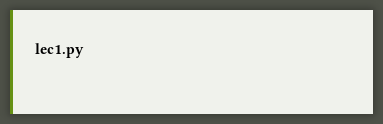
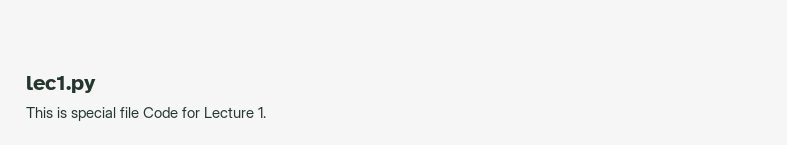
(84, 50) none -> [26,107,267,121] // This is special file Code for Lecture 1.

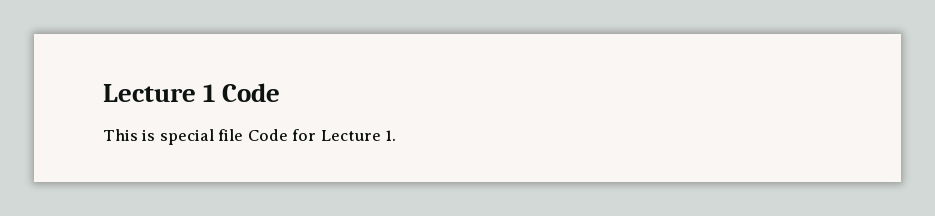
[26,76,96,93] lec1.py -> [103,83,281,102] Lecture 1 Code

